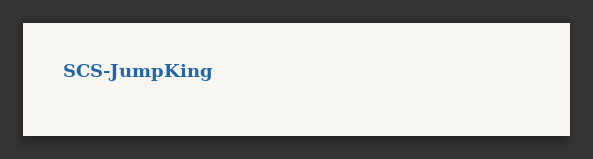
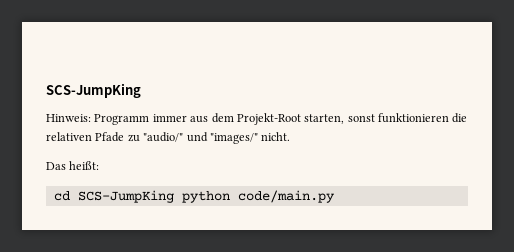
[63,64,213,81] SCS-JumpKing -> [46,83,141,98] [46,113,468,125] [46,132,291,144] [46,161,100,170] [53,190,335,203] SCS-JumpKing // Hinweis: Programm immer aus dem Projekt-Root starten, sonst funktionieren die relativen Pfade zu "audio/" und "images/" nicht. // Das heißt: // cd SCS-JumpKing python code/main.py

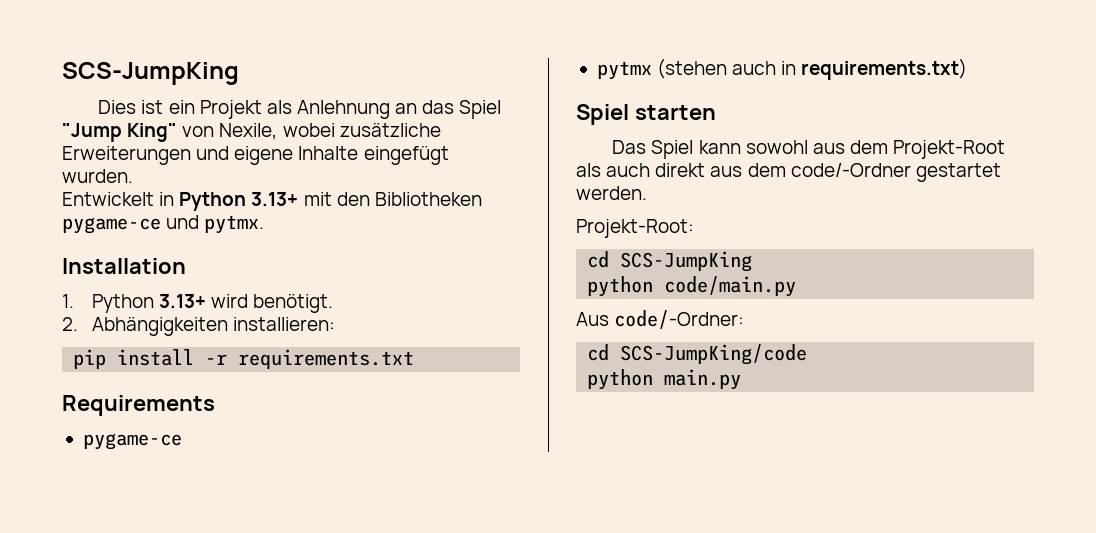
[46,83,141,98] [46,113,468,125] [46,132,291,144] [46,161,100,170] SCS-JumpKing // Hinweis: Programm immer aus dem Projekt-Root starten, sonst funktionieren die relativen Pfade zu "audio/" und "images/" nicht. // Das heißt: -> [62,62,239,85] [98,100,502,119] [62,123,441,142] [62,146,449,165] [62,169,133,183] [62,192,482,211] [62,215,265,234] [62,258,186,274] [62,294,333,313] [62,317,335,336] [73,349,415,369] [62,395,215,416] [82,433,182,450] [596,59,968,80] [576,104,716,125] [612,140,1006,159] [576,163,1001,182] [576,186,647,200] [576,219,694,238] SCS-JumpKing // Dies ist ein Projekt als Anlehnung an das Spiel "Jump King" von Nexile, wobei zusätzliche Erweiterungen und eigene Inhalte eingefügt wurden. // Entwickelt in Python 3.13+ mit den Bibliotheken pygame-ce und pytmx. // Installation // 1. Python 3.13+ wird benötigt. // 2. Abhängigkeiten installieren: // pip install -r requirements.txt // Requirements // pygame-ce // pytmx (stehen auch in requirements.txt) // Spiel starten // Das Spiel kann sowohl aus dem Projekt-Root als auch direkt aus dem code/-Ordner gestartet werden. // Projekt-Root:
(174, 196) none -> (753, 261) //
(335, 196) none -> [576,310,745,329] [587,344,808,365] [587,369,742,390] // Aus code/-Ordner: // cd SCS-JumpKing/code // python main.py

